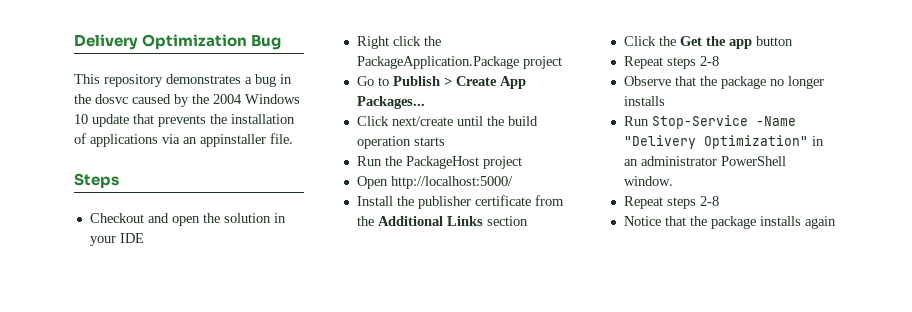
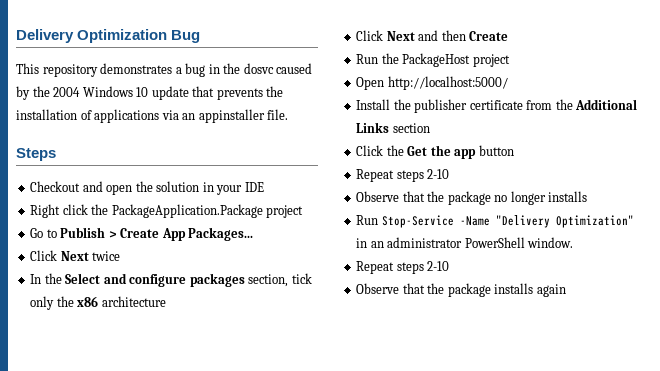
[391,116,538,126] [356,136,445,149] next/create until the build operation starts -> [60,251,121,261] [30,273,312,287] [30,296,166,310] [356,30,509,41] Next twice // In the Select and configure packages section, tick only the x86 architecture // Click Next and then Create
[699,56,719,66] 2-8 -> [427,169,450,179] 2-10
[699,196,719,206] [623,216,661,226] 2-8 // Notice -> [427,261,450,271] [356,283,400,294] 2-10 // Observe

